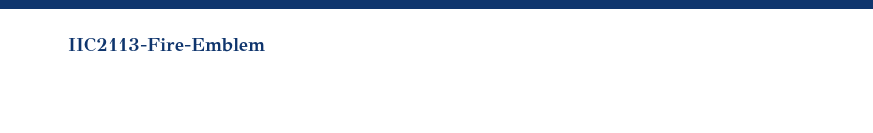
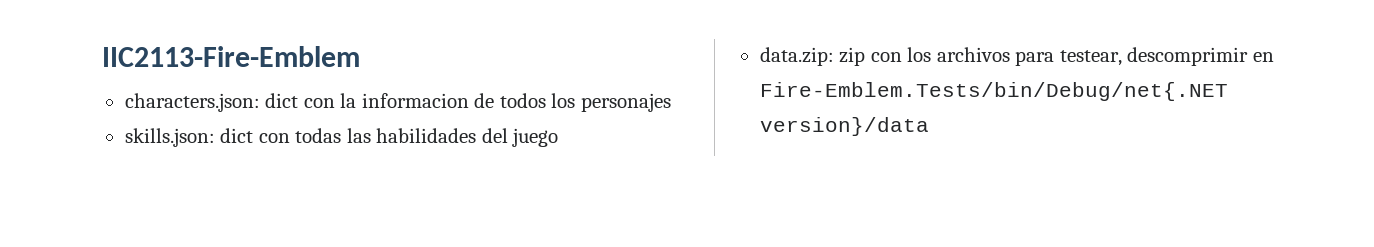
(265, 44) none -> [124,93,671,112] [124,128,559,147] [759,47,1274,66] [759,82,1228,101] [759,117,929,136] // characters.json: dict con la informacion de todos los personajes // skills.json: dict con todas las habilidades del juego // data.zip: zip con los archivos para testear, descomprimir en Fire-Emblem.Tests/bin/Debug/net{.NET version}/data

